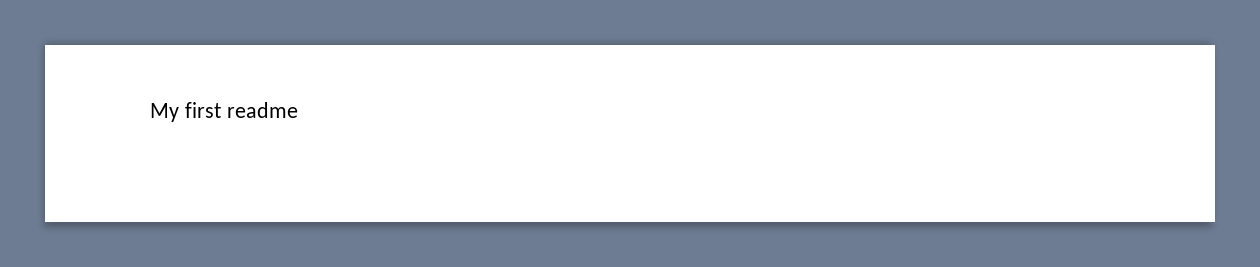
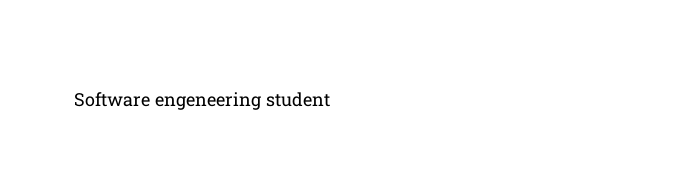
[150,102,298,122] My first readme -> [74,92,330,110] Software engeneering student

